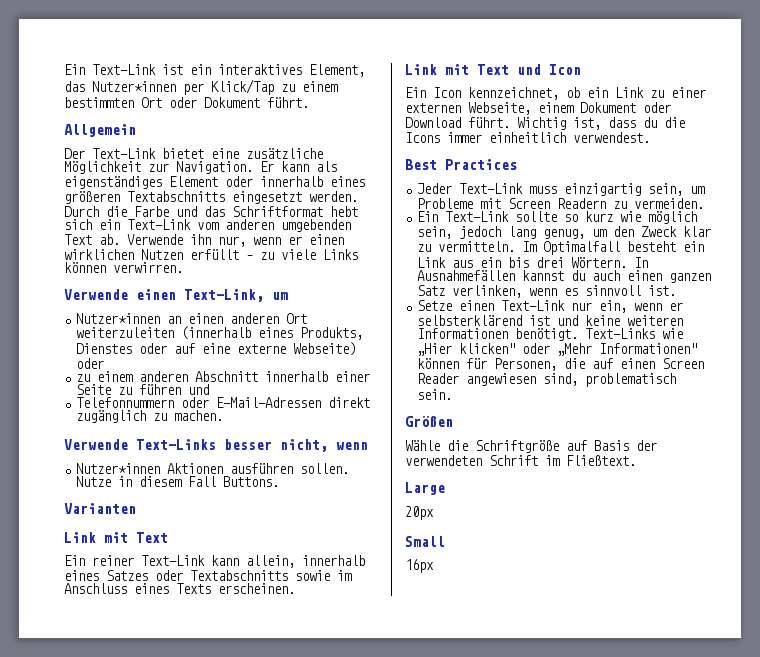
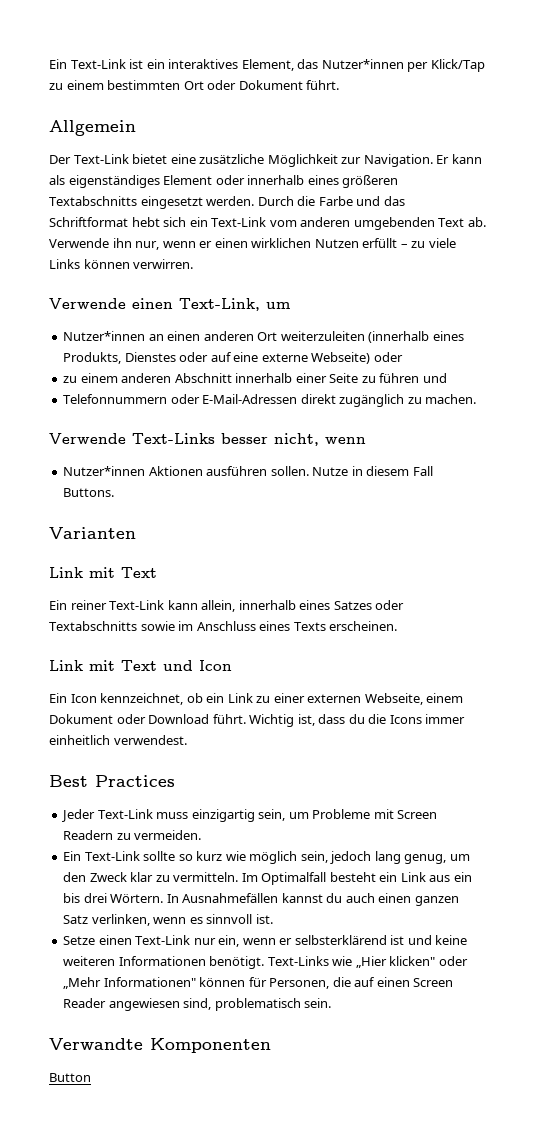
[405,416,453,427] [405,440,657,453] [405,455,636,466] [405,482,445,495] [405,506,434,520] [405,536,445,547] [405,559,434,573] Größen // Wähle die Schriftgröße auf Basis der verwendeten Schrift im Fließtext. // Large // 20px // Small // 16px -> [49,1038,271,1053] [49,1073,91,1082] Verwandte Komponenten // Button

